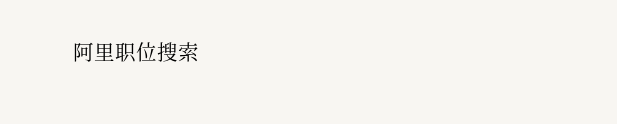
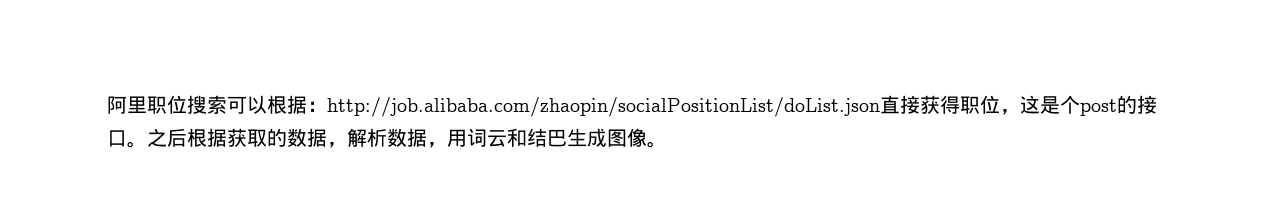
(199, 52) none -> [227,95,1157,117] [107,128,667,148] 可以根据：http://job.alibaba.com/zhaopin/socialPositionList/doList.json直接获得职位，这是个post的接口。之后根据获取的数据，解析数据，用词云和结巴生成图像。

